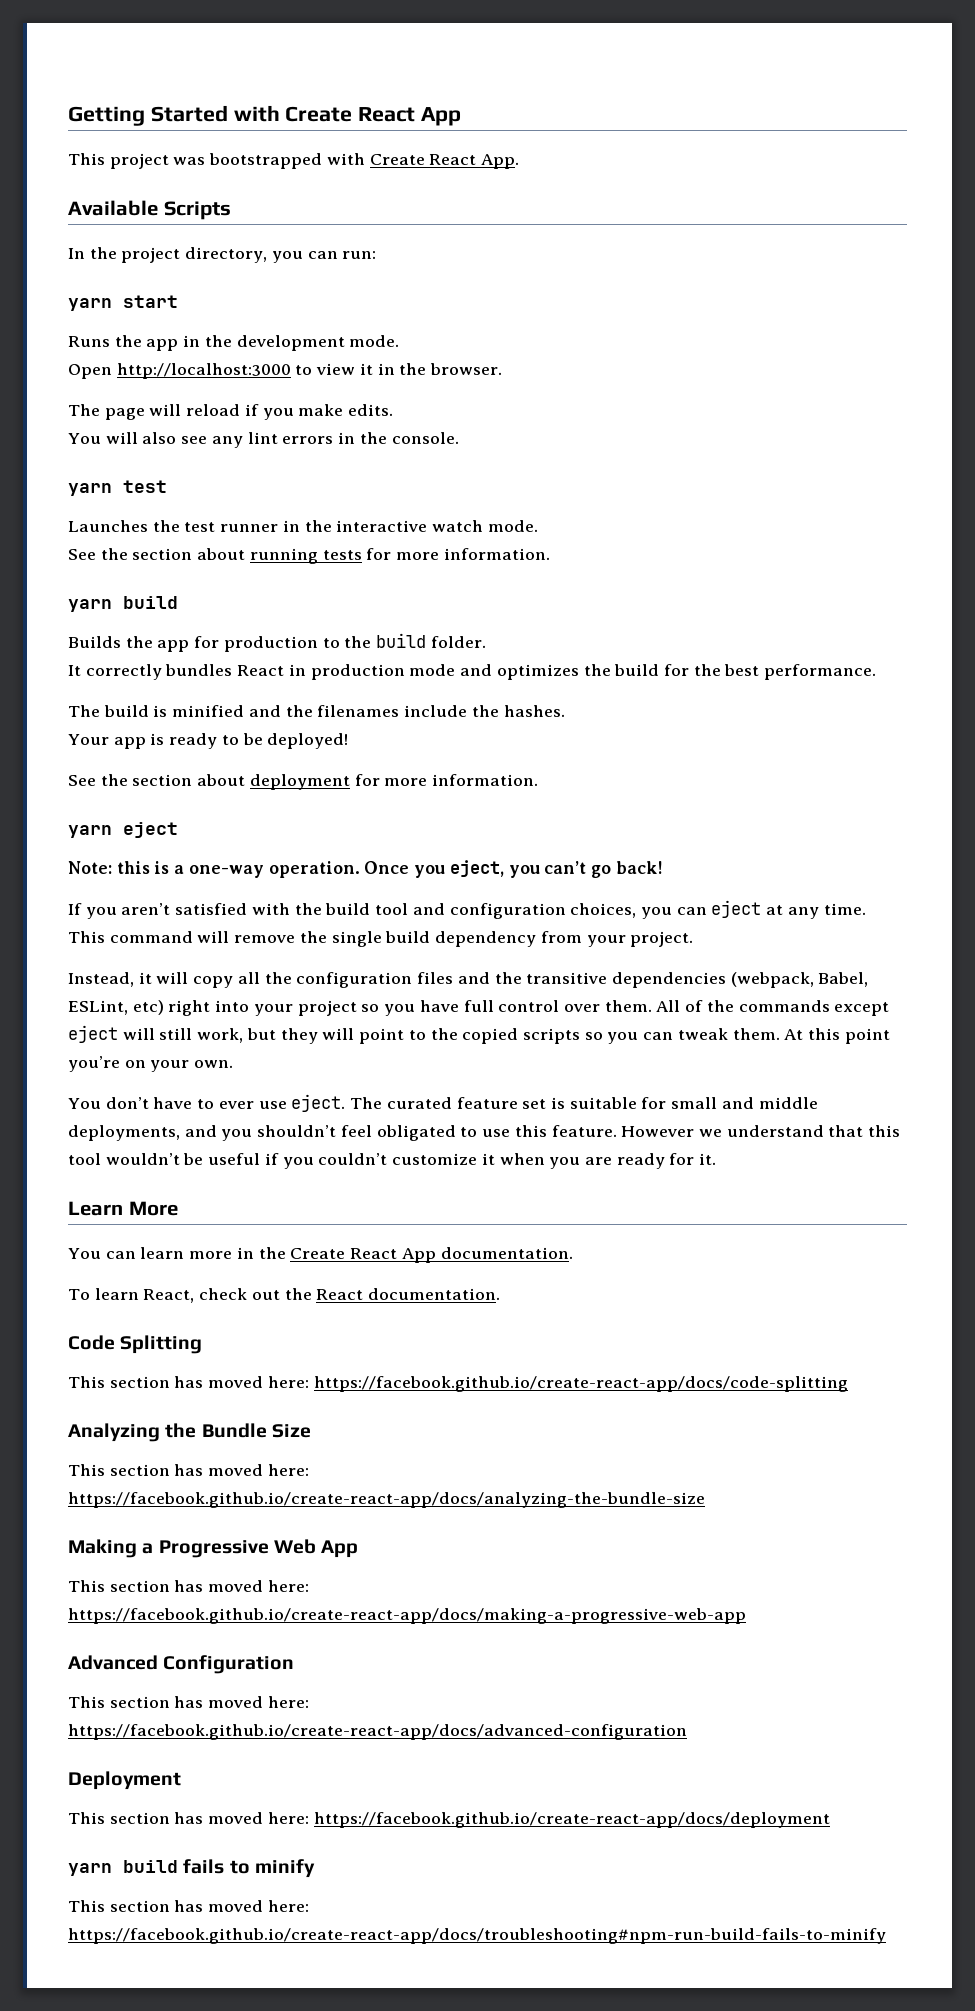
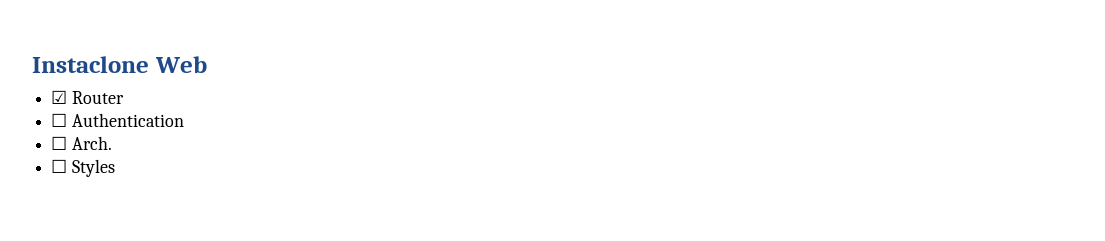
[68,105,462,126] [68,153,520,169] [68,200,231,220] [68,247,377,263] [68,295,178,311] [68,335,400,351] [68,363,503,379] [68,404,394,420] [68,432,459,448] [68,480,167,496] [68,520,538,532] [68,548,550,564] [68,596,178,612] [68,633,486,652] [68,664,877,680] [68,705,565,717] [68,733,349,749] [68,774,539,790] [68,822,178,838] [68,860,663,878] [68,900,866,919] [68,931,694,947] [68,972,869,988] [68,1000,890,1016] [68,1025,890,1044] [68,1056,234,1072] [68,1094,818,1112] [68,1125,901,1141] [68,1153,717,1169] [68,1201,178,1216] [68,1247,573,1263] [68,1288,501,1303] [68,1335,203,1354] [68,1376,848,1392] [68,1423,311,1442] [68,1464,309,1476] [68,1492,705,1508] [68,1539,359,1558] [68,1580,309,1592] [68,1608,746,1624] [68,1655,295,1674] [68,1696,309,1708] [68,1724,687,1740] [68,1771,181,1790] [68,1812,830,1828] [68,1859,315,1878] [68,1900,309,1912] [68,1928,886,1944] Getting Started with Create React App // This project was bootstrapped with Create React App. // Available Scripts // In the project directory, you can run: // yarn start // Runs the app in the development mode. // Open http://localhost:3000 to view it in the browser. // The page will reload if you make edits. // You will also see any lint errors in the console. // yarn test // Launches the test runner in the interactive watch mode. // See the section about running tests for more information. // yarn build // Builds the app for production to the build folder. // It correctly bundles React in production mode and optimizes the build for the best performance. // The build is minified and the filenames include the hashes. // Your app is ready to be deployed! // See the section about deployment for more information. // yarn eject // Note: this is a one-way operation. Once you eject, you can’t go back! // If you aren’t satisfied with the build tool and configuration choices, you can eject at any time. This command will remove the single build dependency from your project. // Instead, it will copy all the configuration files and the transitive dependencies (webpack, Babel, ESLint, etc) right into your project so you have full control over them. All of the commands except eject will still work, but they will point to the copied scripts so you can tweak them. At this point you’re on your own. // You don’t have to ever use eject. The curated feature set is suitable for small and middle deployments, and you shouldn’t feel obligated to use this feature. However we understand that this tool wouldn’t be useful if you couldn’t customize it when you are ready for it. // Learn More // You can learn more in the Create React App documentation. // To learn React, check out the React documentation. // Code Splitting // This section has moved here: https://facebook.github.io/create-react-app/docs/code-splitting // Analyzing the Bundle Size // This section has moved here: https://facebook.github.io/create-react-app/docs/analyzing-the-bundle-size // Making a Progressive Web App // This section has moved here: https://facebook.github.io/create-react-app/docs/making-a-progressive-web-app // Advanced Configuration // This section has moved here: https://facebook.github.io/create-react-app/docs/advanced-configuration // Deployment // This section has moved here: https://facebook.github.io/create-react-app/docs/deployment // yarn build fails to minify // This section has moved here: https://facebook.github.io/create-react-app/docs/troubleshooting#npm-run-build-fails-to-minify -> [32,56,207,73] [51,90,124,104] [51,113,184,127] [51,136,112,150] [51,159,115,177] Instaclone Web // ☑ Router // ☐ Authentication // ☐ Arch. // ☐ Styles

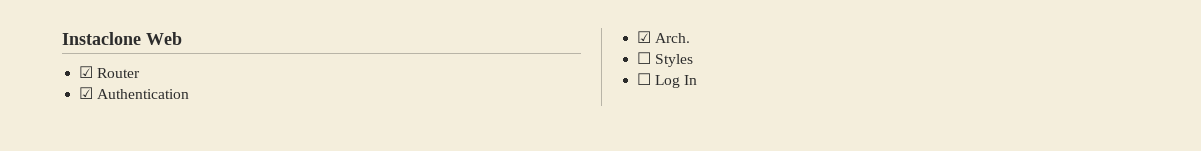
[51,113,68,127] ☐ -> [79,87,94,99] ☑
[51,136,68,150] ☐ -> [637,31,652,43] ☑
(115, 168) none -> [637,73,698,88] // ☐ Log In

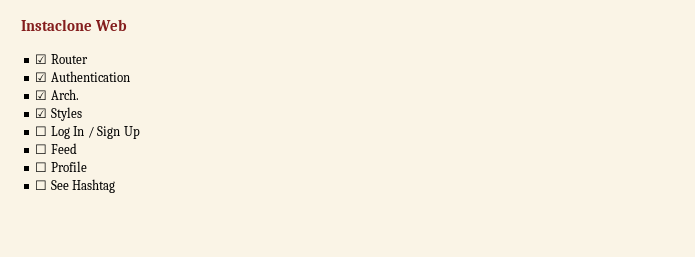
[637,52,652,64] ☐ -> [35,108,48,118] ☑
(698, 80) none -> [87,126,140,139] [35,143,77,154] [35,161,87,172] [35,179,116,193] / Sign Up // ☐ Feed // ☐ Profile // ☐ See Hashtag

